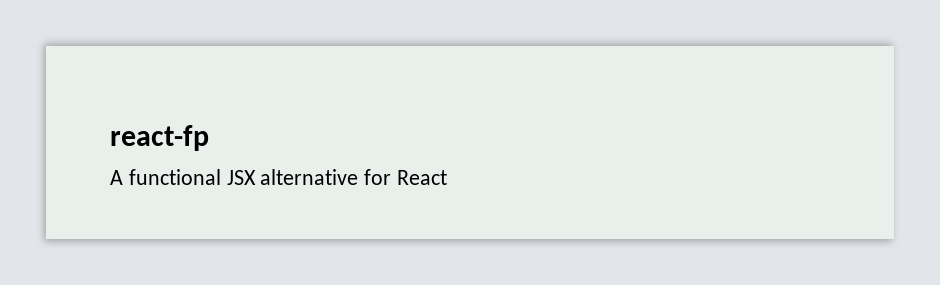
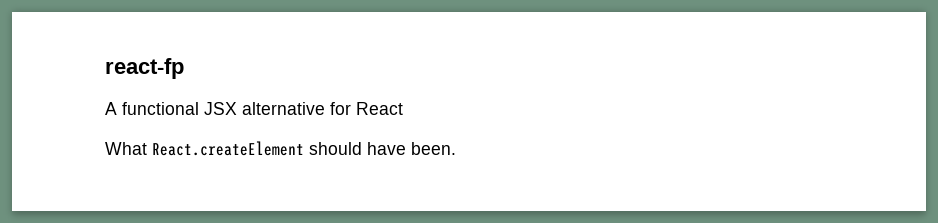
(448, 177) none -> [105,141,456,156] // What React.createElement should have been.

